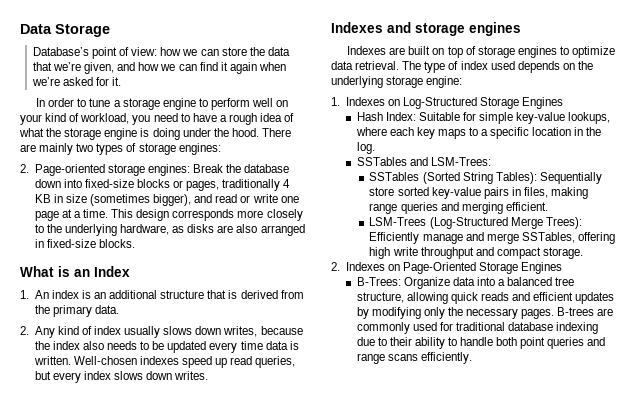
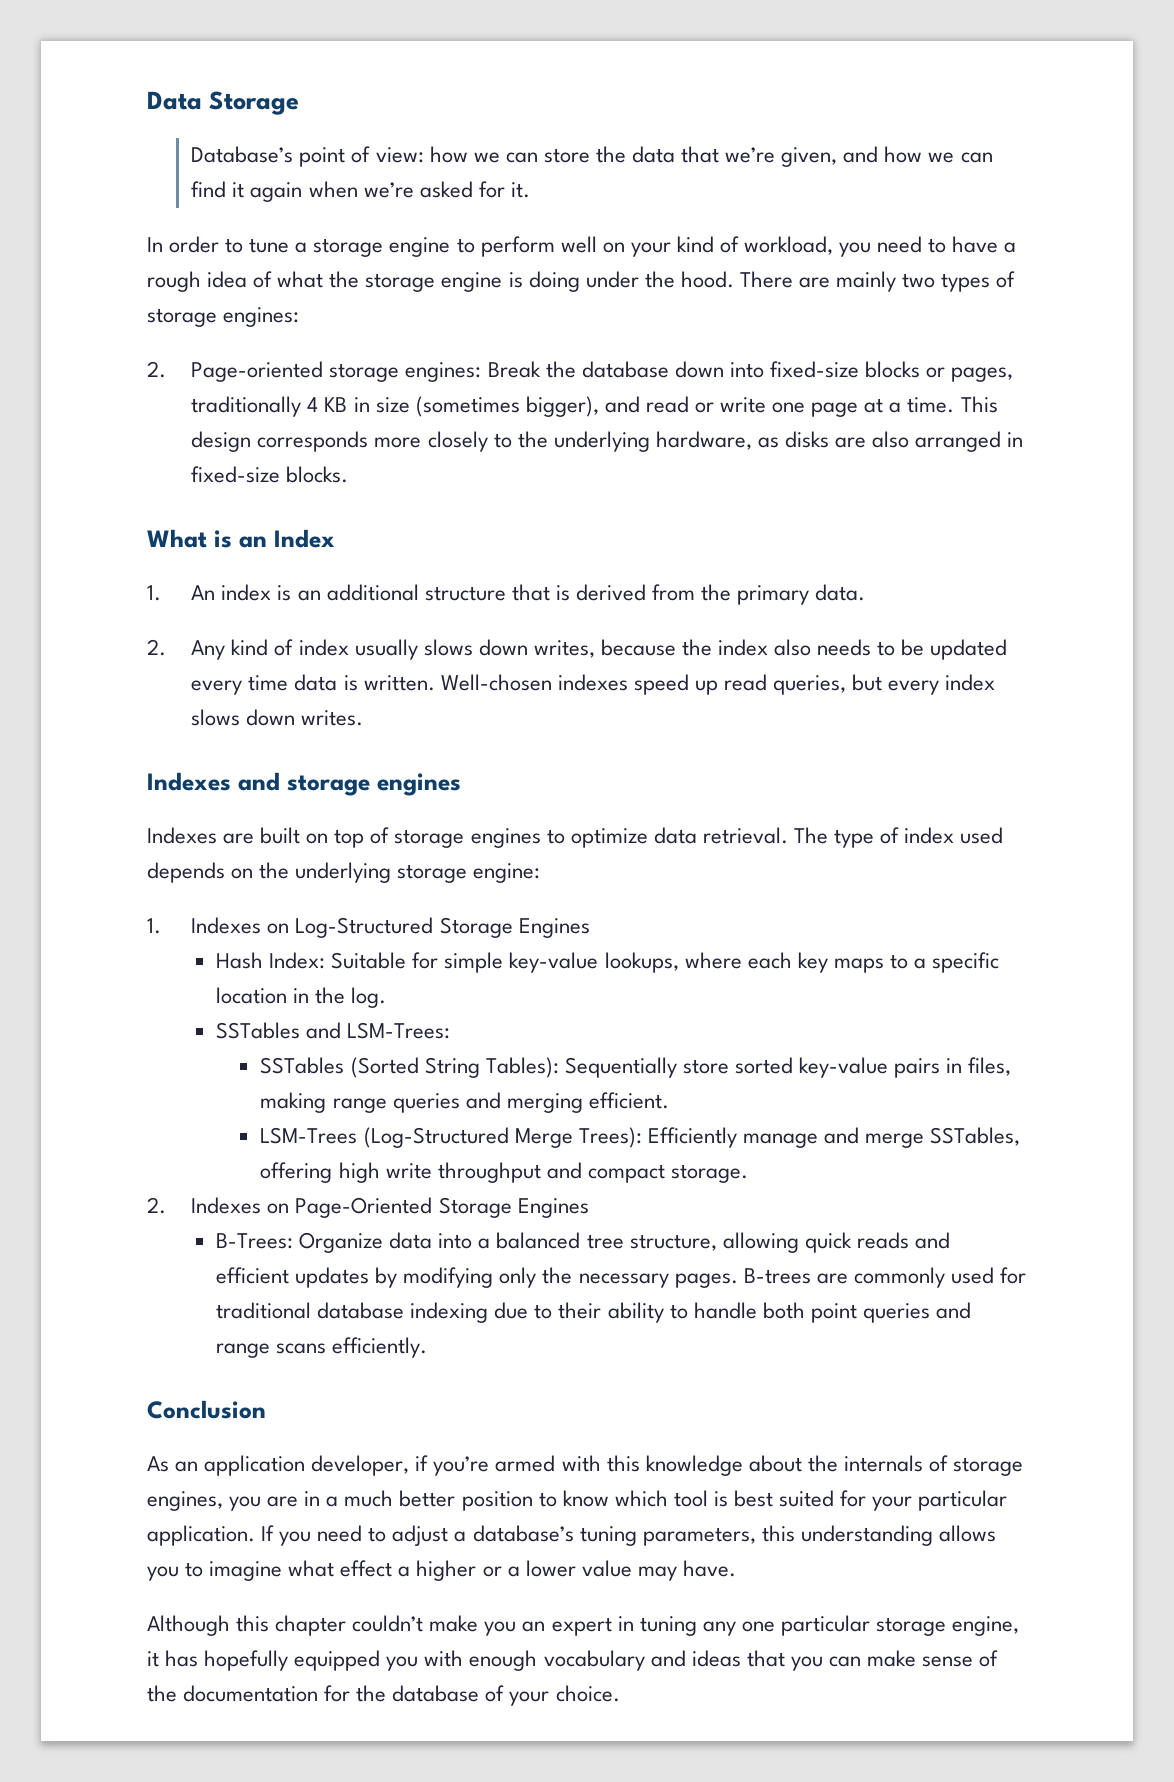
(472, 358) none -> [147,1400,266,1419] [147,1455,1024,1476] [147,1490,1008,1511] [147,1525,996,1546] [147,1560,736,1581] [147,1615,1020,1636] [147,1650,999,1671] [147,1685,620,1706] // Conclusion // As an application developer, if you’re armed with this knowledge about the internals of storage engines, you are in a much better position to know which tool is best suited for your particular application. If you need to adjust a database’s tuning parameters, this understanding allows you to imagine what effect a higher or a lower value may have. // Although this chapter couldn’t make you an expert in tuning any one particular storage engine, it has hopefully equipped you with enough vocabulary and ideas that you can make sense of the documentation for the database of your choice.

